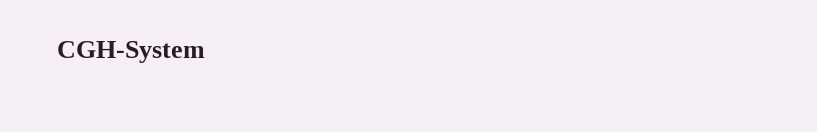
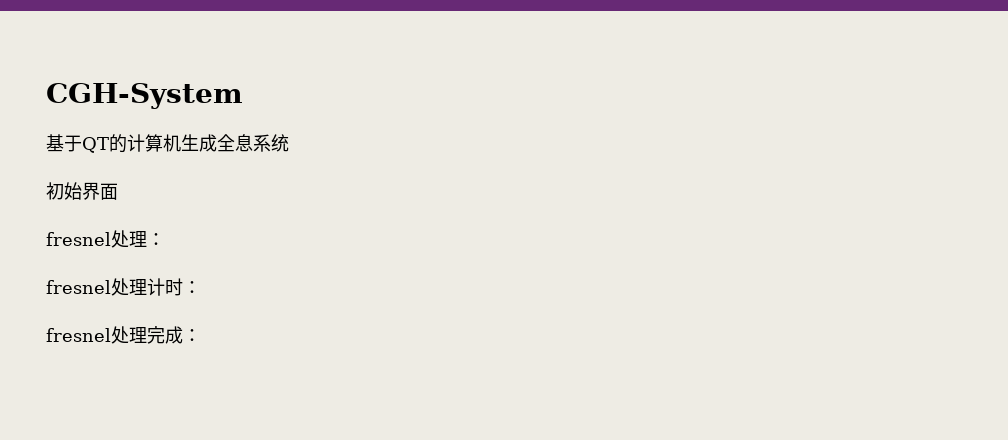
(205, 52) none -> [46,134,289,153] [46,182,118,200] [46,230,165,248] [46,278,201,296] [46,326,201,344] // 基于QT的计算机生成全息系统 // 初始界面 // fresnel处理： // fresnel处理计时： // fresnel处理完成：

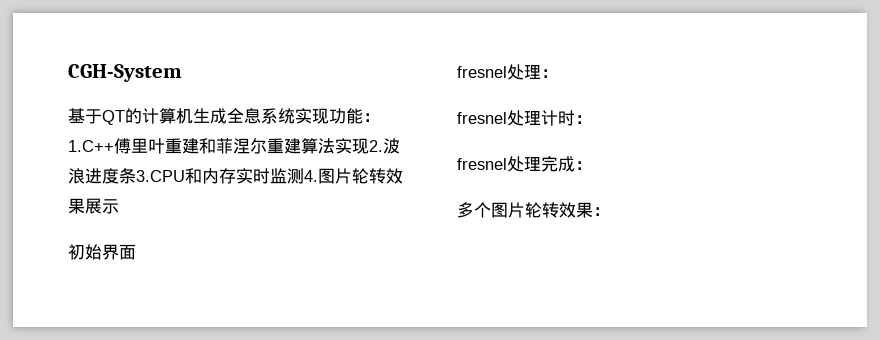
(289, 143) none -> [295,108,380,124] [68,138,400,154] [68,168,403,184] [68,198,119,214] 实现功能：1.C++傅里叶重建和菲涅尔重建算法实现2.波浪进度条3.CPU和内存实时监测4.图片轮转效果展示
(201, 335) none -> [457,202,610,218] // 多个图片轮转效果：

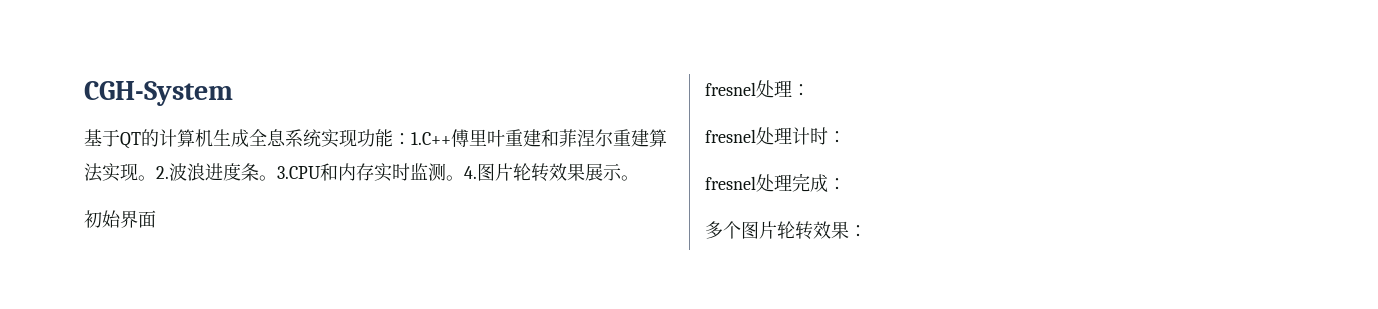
(369, 146) none -> [138,175,156,181] 。
(136, 176) none -> [259,175,277,181] 。
(304, 176) none -> [446,175,464,181] 。
(119, 206) none -> [621,175,639,181] 。

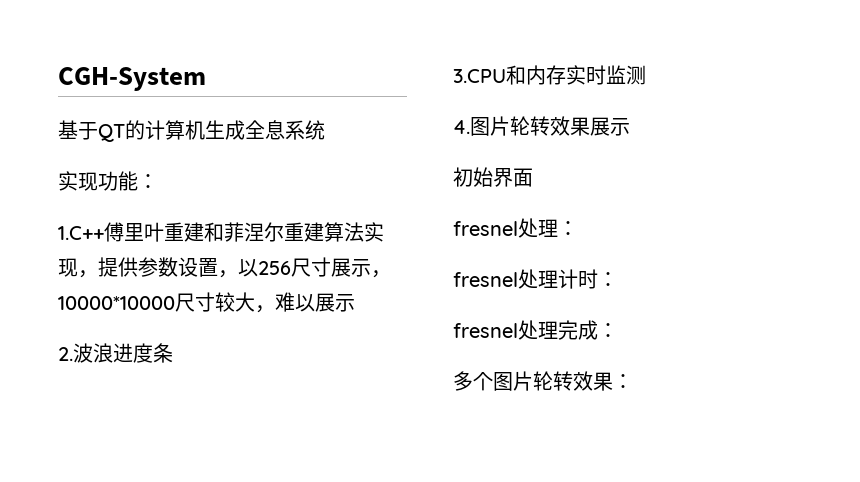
(321, 138) none -> (325, 130) //
(411, 139) none -> (158, 181) //
[138,175,156,181] 。 -> [78,257,391,278] [58,292,355,313] ，提供参数设置，以256尺寸展示，10000*10000尺寸较大，难以展示 //
[259,175,277,181] 。 -> (173, 353) //
[446,175,464,181] 。 -> (646, 75) //
[621,175,639,181] 。 -> (630, 127) none

